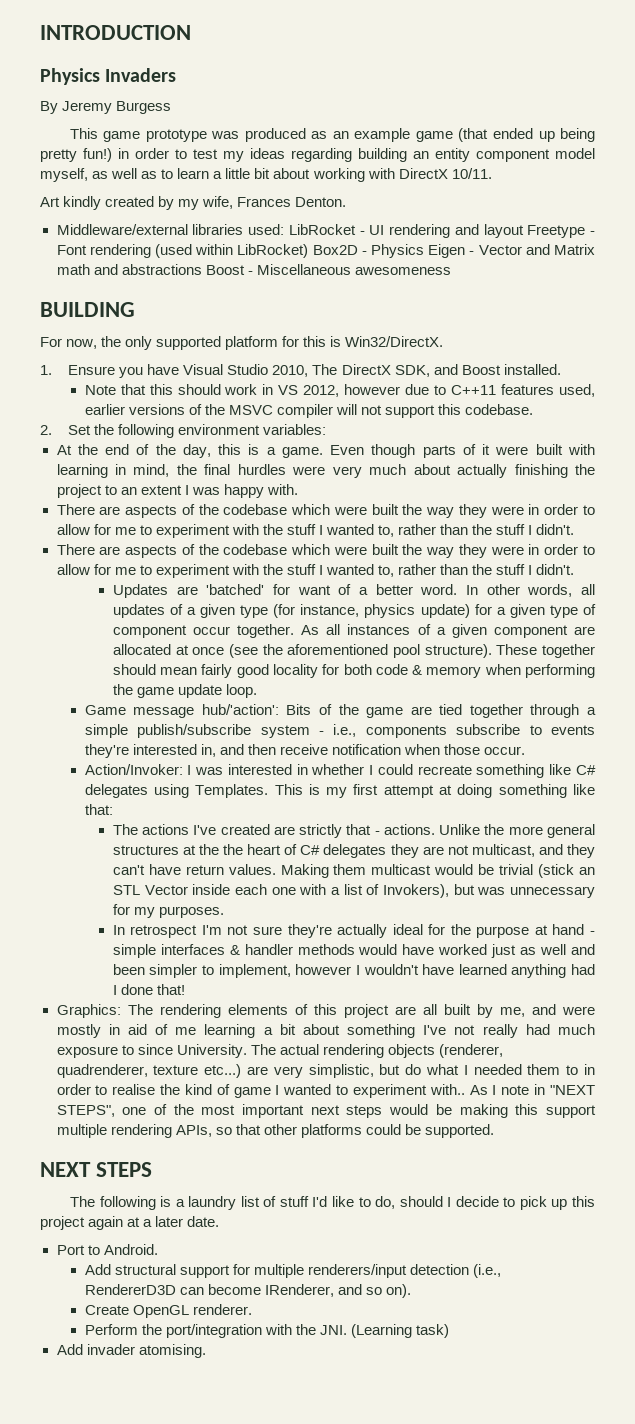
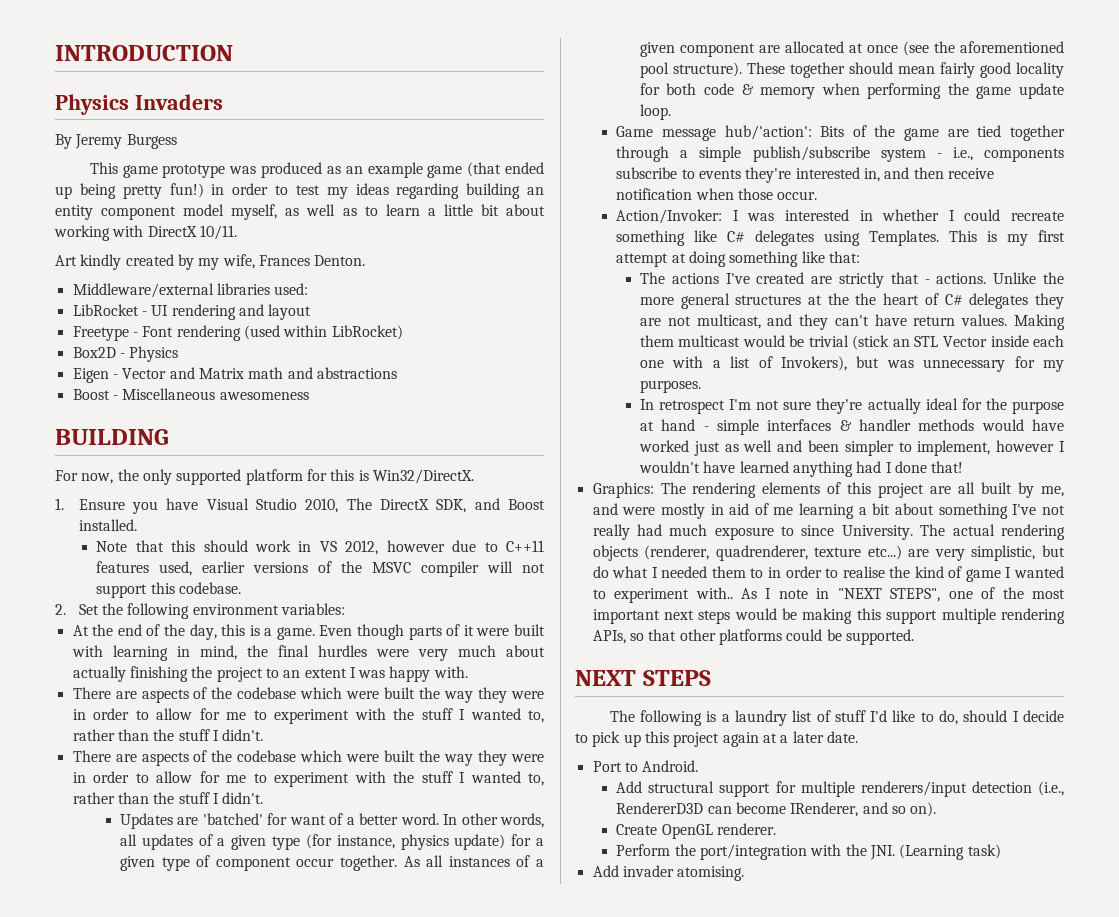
(284, 229) none -> (309, 289) //
(524, 231) none -> (312, 312) //
(309, 251) none -> (403, 332) //
(424, 251) none -> (179, 354) //
(202, 269) none -> (397, 373) //

